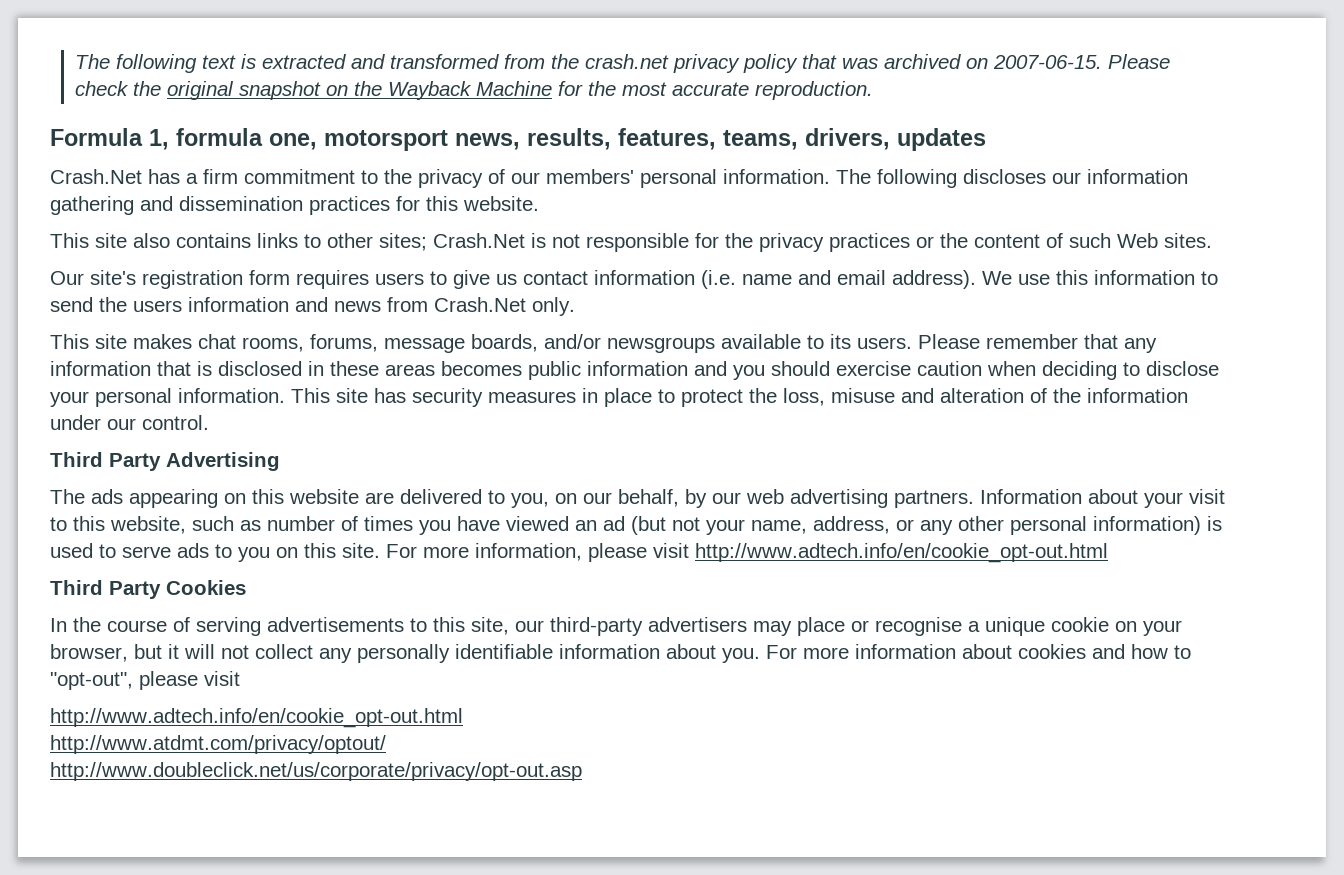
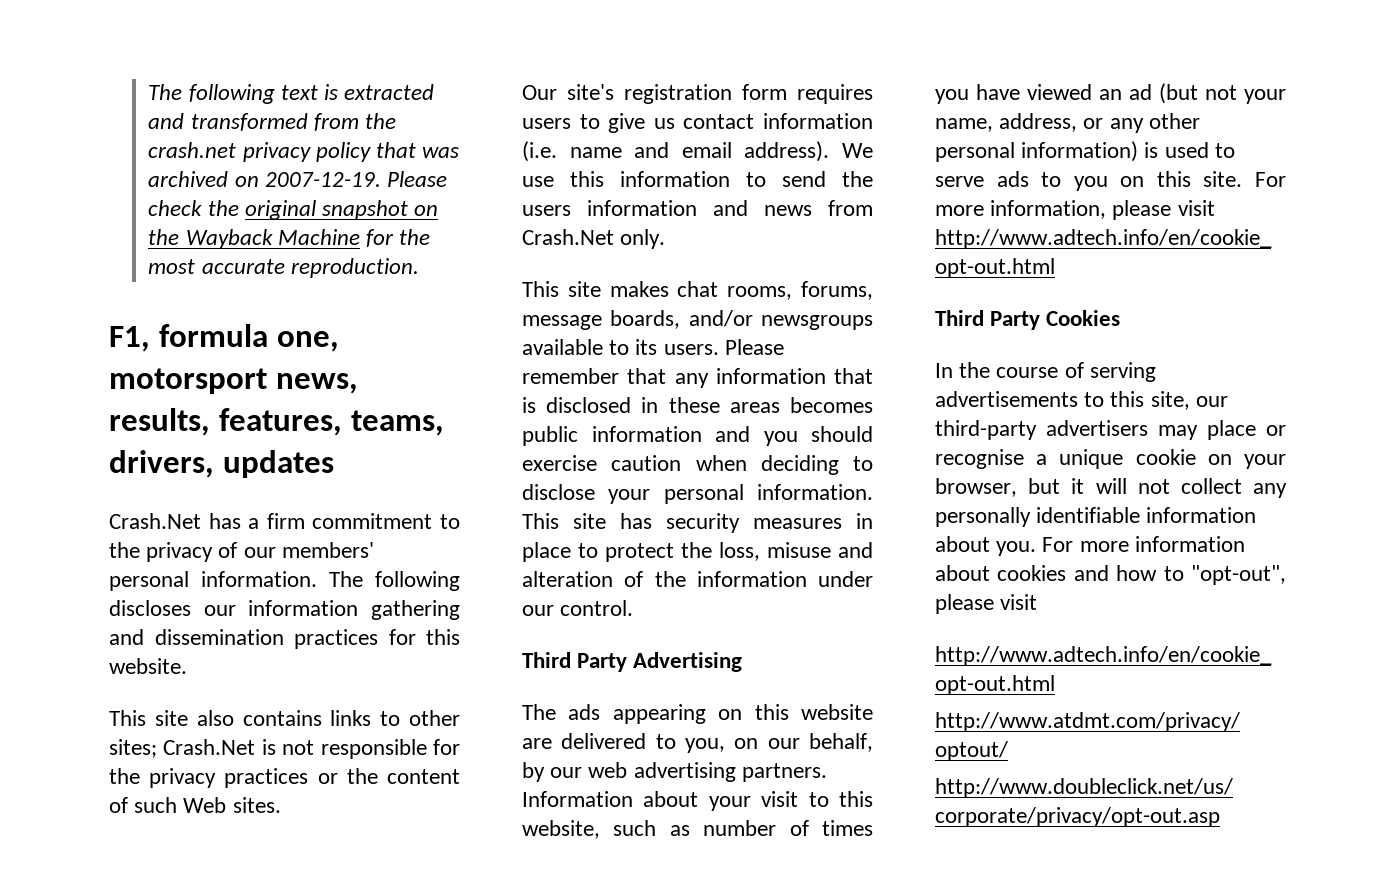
[993,55,1103,69] 2007-06-15. -> [264,172,381,187] 2007-12-19.
[50,128,169,150] Formula 1, -> [109,326,150,352] F1,

